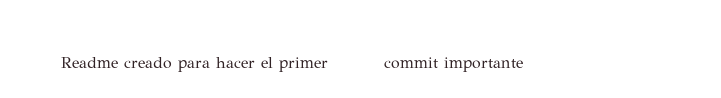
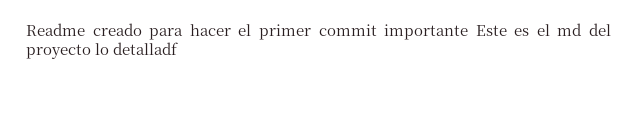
(523, 64) none -> [475,23,611,36] [26,42,179,59] Este es el md del proyecto lo detalladf

